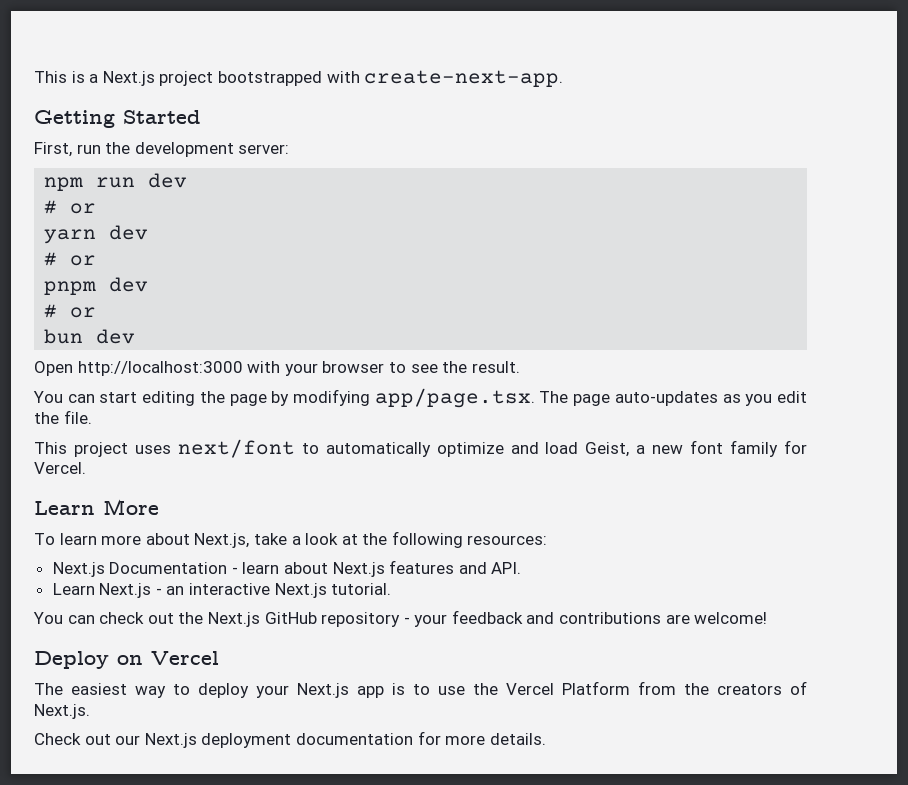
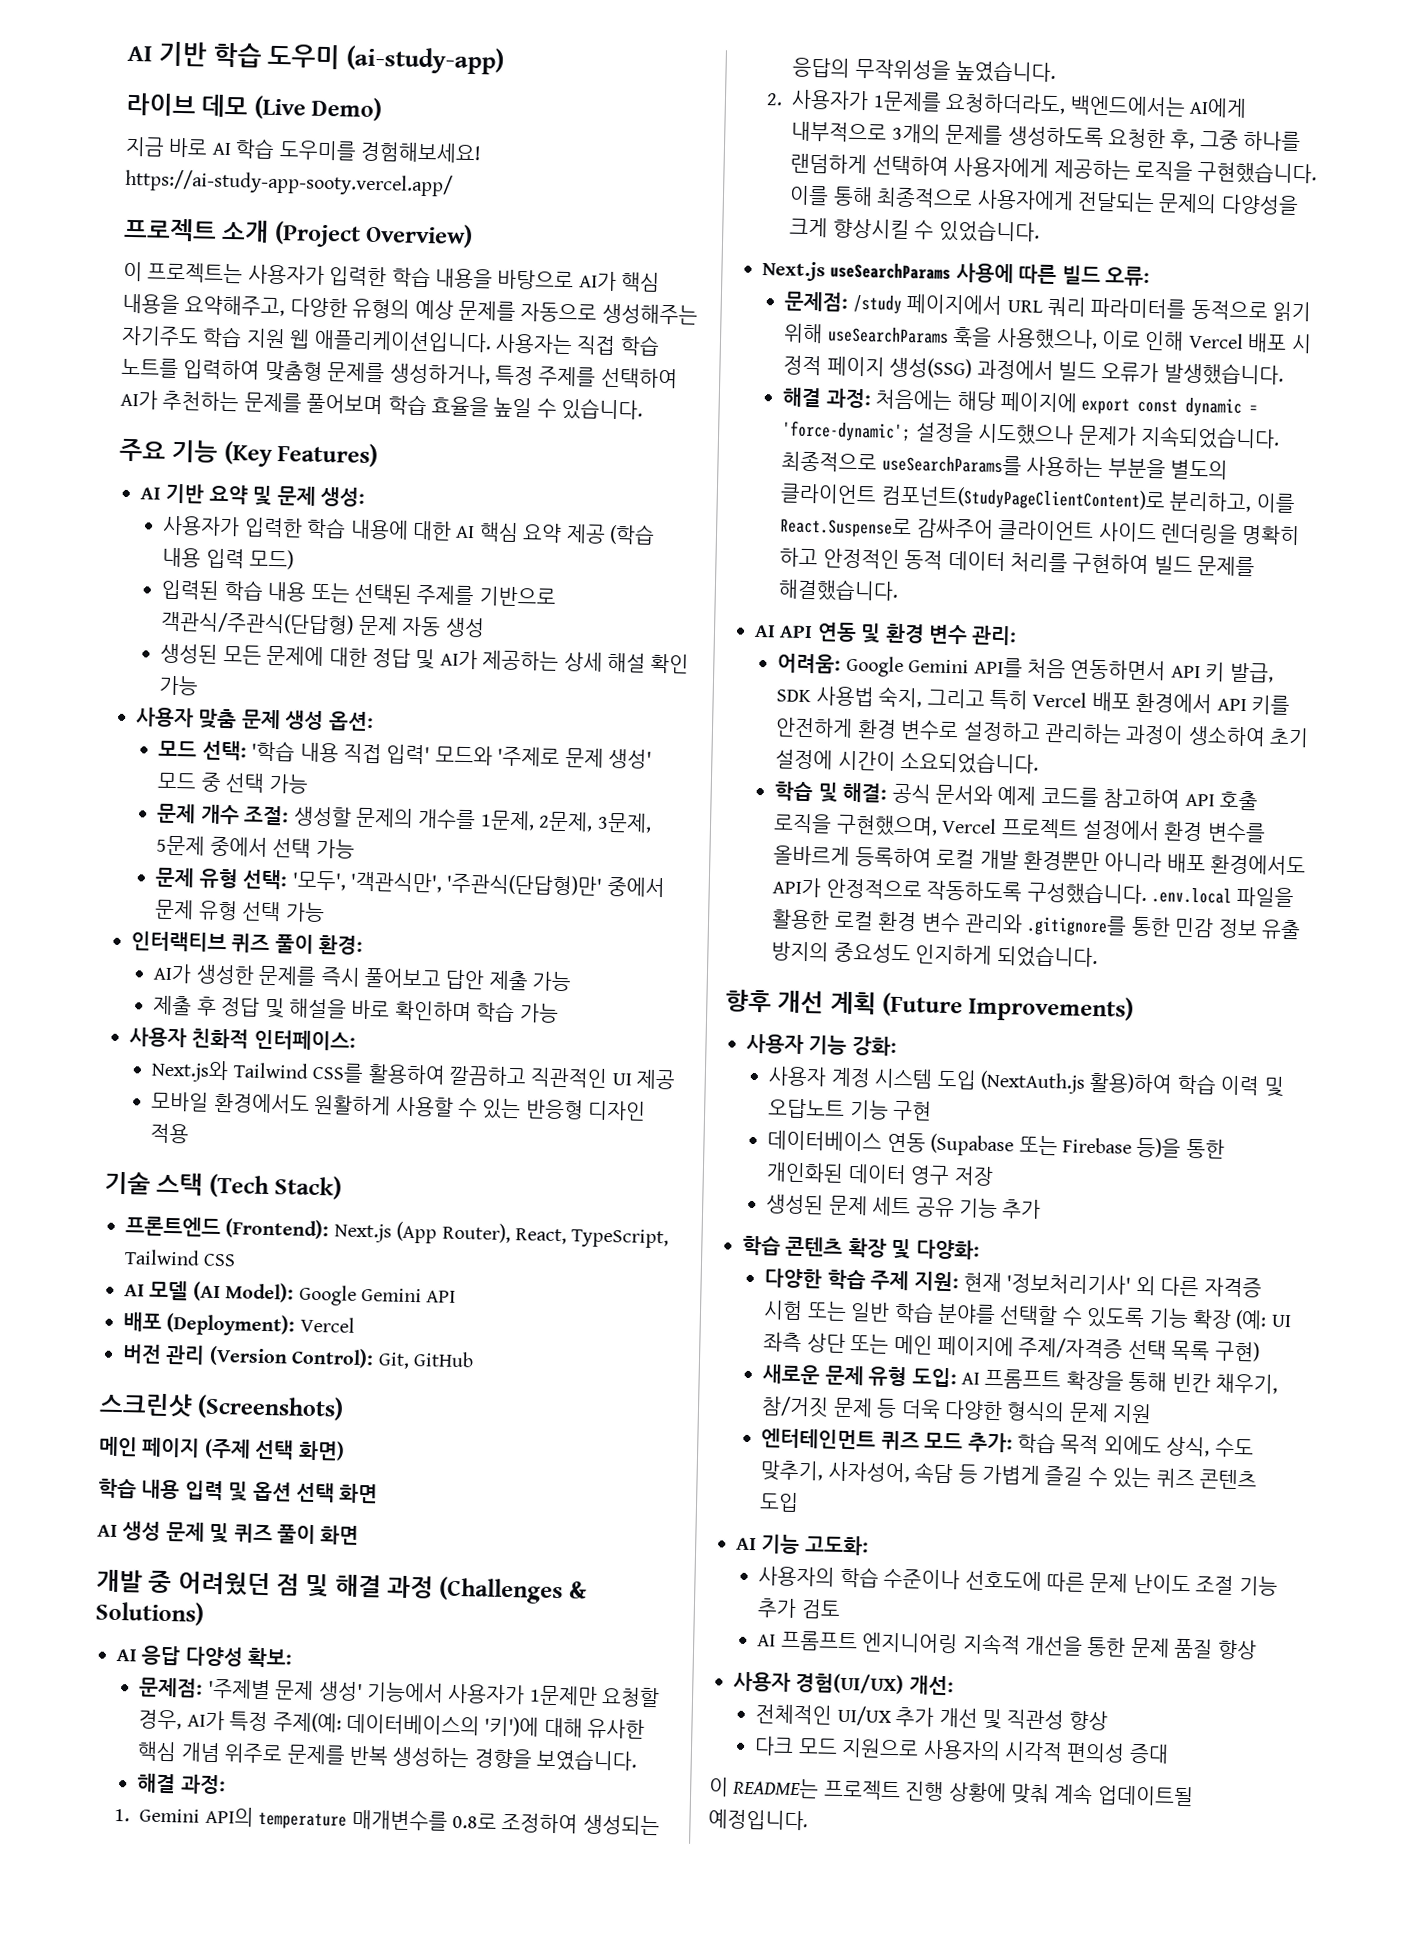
[34,70,564,87] [34,110,201,128] [34,142,290,157] [44,173,188,191] [44,200,97,214] [44,225,149,244] [44,252,97,266] [44,277,149,295] [44,304,97,318] [44,329,136,344] [34,361,520,376] [33,388,807,408] [34,410,92,424] [34,439,808,458] [34,462,86,474] [34,499,159,515] [34,531,548,548] [52,560,522,577] [52,583,392,598] [33,610,768,627] [34,651,219,669] [34,681,807,698] [34,704,90,719] [34,731,546,748] This is a Next.js project bootstrapped with create-next-app. // Getting Started // First, run the development server: // npm run dev // # or // yarn dev // # or // pnpm dev // # or // bun dev // Open http://localhost:3000 with your browser to see the result. // You can start editing the page by modifying app/page.tsx. The page auto-updates as you edit the file. // This project uses next/font to automatically optimize and load Geist, a new font family for Vercel. // Learn More // To learn more about Next.js, take a look at the following resources: // Next.js Documentation - learn about Next.js features and API. // Learn Next.js - an interactive Next.js tutorial. // You can check out the Next.js GitHub repository - your feedback and contributions are welcome! // Deploy on Vercel // The easiest way to deploy your Next.js app is to use the Vercel Platform from the creators of Next.js. // Check out our Next.js deployment documentation for more details. -> [127,41,504,75] [126,92,383,122] [125,136,481,164] [124,168,453,197] [123,217,474,249] [123,261,661,292] [122,293,698,325] [121,325,660,356] [121,357,678,389] [120,389,644,421] [119,438,379,468] [140,483,365,507] [162,515,655,545] [162,547,295,570] [161,579,556,607] [160,611,485,638] [160,643,690,674] [159,675,199,696] [135,707,374,732] [158,740,652,769] [157,772,308,794] [156,803,652,833] [156,835,355,859] [155,867,665,898] [154,899,325,923] [131,931,364,955] [153,963,572,992] [153,995,559,1023] [129,1027,356,1051] [151,1059,676,1090] [151,1091,647,1121] [150,1123,190,1144] [104,1171,343,1200] [125,1216,670,1249] [124,1249,237,1267] [124,1280,457,1306] [123,1312,355,1337] [122,1344,474,1369] [99,1392,345,1421] [98,1436,345,1461] [98,1478,379,1504] [97,1521,360,1545] [96,1569,587,1605] [95,1600,204,1626] [116,1645,293,1668] [138,1677,661,1708] [138,1709,646,1739] [137,1741,638,1772] [136,1773,226,1795] [114,1806,660,1836] [792,57,1057,84] [766,89,1247,118] [791,121,1302,152] [790,153,1318,185] [789,185,1299,216] [789,217,1040,243] [762,261,1150,286] [784,291,1312,322] [783,323,1312,354] [783,355,1284,386] [782,387,1259,417] [781,420,1280,450] [781,451,1228,480] [780,483,1295,514] [780,516,1301,546] [779,547,1256,577] [778,578,900,602] [754,622,1018,646] [777,653,1274,683] [776,686,1290,715] [775,717,1310,748] [775,749,1040,775] [774,781,1258,811] [773,813,1266,843] [773,845,1307,876] [772,877,1295,908] [771,909,1301,940] [771,941,1098,969] [725,989,1135,1023] [746,1033,897,1056] [768,1066,1284,1097] [768,1098,933,1121] [767,1130,1225,1159] [766,1162,994,1186] [766,1194,1042,1219] [742,1235,980,1260] [764,1268,1262,1298] [763,1300,1292,1330] [763,1332,1260,1362] [762,1364,1278,1394] [761,1396,1153,1424] [761,1428,1254,1458] [760,1460,1257,1490] [759,1492,800,1513] [736,1534,869,1556] [758,1566,1278,1596] [757,1598,841,1619] [757,1630,1257,1660] [733,1671,954,1696] [755,1704,1108,1731] [754,1736,1169,1764] [709,1777,1194,1807] [708,1809,808,1831] AI 기반 학습 도우미 (ai-study-app) // 라이브 데모 (Live Demo) // 지금 바로 AI 학습 도우미를 경험해보세요! https://ai-study-app-sooty.vercel.app/ // 프로젝트 소개 (Project Overview) // 이 프로젝트는 사용자가 입력한 학습 내용을 바탕으로 AI가 핵심 내용을 요약해주고, 다양한 유형의 예상 문제를 자동으로 생성해주는 자기주도 학습 지원 웹 애플리케이션입니다. 사용자는 직접 학습 노트를 입력하여 맞춤형 문제를 생성하거나, 특정 주제를 선택하여 AI가 추천하는 문제를 풀어보며 학습 효율을 높일 수 있습니다. // 주요 기능 (Key Features) // AI 기반 요약 및 문제 생성: // 사용자가 입력한 학습 내용에 대한 AI 핵심 요약 제공 (학습 내용 입력 모드) // 입력된 학습 내용 또는 선택된 주제를 기반으로 객관식/주관식(단답형) 문제 자동 생성 // 생성된 모든 문제에 대한 정답 및 AI가 제공하는 상세 해설 확인 가능 // 사용자 맞춤 문제 생성 옵션: // 모드 선택: '학습 내용 직접 입력' 모드와 '주제로 문제 생성' 모드 중 선택 가능 // 문제 개수 조절: 생성할 문제의 개수를 1문제, 2문제, 3문제, 5문제 중에서 선택 가능 // 문제 유형 선택: '모두', '객관식만', '주관식(단답형)만' 중에서 문제 유형 선택 가능 // 인터랙티브 퀴즈 풀이 환경: // AI가 생성한 문제를 즉시 풀어보고 답안 제출 가능 // 제출 후 정답 및 해설을 바로 확인하며 학습 가능 // 사용자 친화적 인터페이스: // Next.js와 Tailwind CSS를 활용하여 깔끔하고 직관적인 UI 제공 // 모바일 환경에서도 원활하게 사용할 수 있는 반응형 디자인 적용 // 기술 스택 (Tech Stack) // 프론트엔드 (Frontend): Next.js (App Router), React, TypeScript, Tailwind CSS // AI 모델 (AI Model): Google Gemini API // 배포 (Deployment): Vercel // 버전 관리 (Version Control): Git, GitHub // 스크린샷 (Screenshots) // 메인 페이지 (주제 선택 화면) // 학습 내용 입력 및 옵션 선택 화면 // AI 생성 문제 및 퀴즈 풀이 화면 // 개발 중 어려웠던 점 및 해결 과정 (Challenges & Solutions) // AI 응답 다양성 확보: // 문제점: '주제별 문제 생성' 기능에서 사용자가 1문제만 요청할 경우, AI가 특정 주제(예: 데이터베이스의 '키')에 대해 유사한 핵심 개념 위주로 문제를 반복 생성하는 경향을 보였습니다. // 해결 과정: // 1. Gemini API의 temperature 매개변수를 0.8로 조정하여 생성되는 응답의 무작위성을 높였습니다. // 2. 사용자가 1문제를 요청하더라도, 백엔드에서는 AI에게 내부적으로 3개의 문제를 생성하도록 요청한 후, 그중 하나를 랜덤하게 선택하여 사용자에게 제공하는 로직을 구현했습니다. 이를 통해 최종적으로 사용자에게 전달되는 문제의 다양성을 크게 향상시킬 수 있었습니다. // Next.js useSearchParams 사용에 따른 빌드 오류: // 문제점: /study 페이지에서 URL 쿼리 파라미터를 동적으로 읽기 위해 useSearchParams 훅을 사용했으나, 이로 인해 Vercel 배포 시 정적 페이지 생성(SSG) 과정에서 빌드 오류가 발생했습니다. // 해결 과정: 처음에는 해당 페이지에 export const dynamic = 'force-dynamic'; 설정을 시도했으나 문제가 지속되었습니다. 최종적으로 useSearchParams를 사용하는 부분을 별도의 클라이언트 컴포넌트(StudyPageClientContent)로 분리하고, 이를 React.Suspense로 감싸주어 클라이언트 사이드 렌더링을 명확히 하고 안정적인 동적 데이터 처리를 구현하여 빌드 문제를 해결했습니다. // AI API 연동 및 환경 변수 관리: // 어려움: Google Gemini API를 처음 연동하면서 API 키 발급, SDK 사용법 숙지, 그리고 특히 Vercel 배포 환경에서 API 키를 안전하게 환경 변수로 설정하고 관리하는 과정이 생소하여 초기 설정에 시간이 소요되었습니다. // 학습 및 해결: 공식 문서와 예제 코드를 참고하여 API 호출 로직을 구현했으며, Vercel 프로젝트 설정에서 환경 변수를 올바르게 등록하여 로컬 개발 환경뿐만 아니라 배포 환경에서도 API가 안정적으로 작동하도록 구성했습니다. .env.local 파일을 활용한 로컬 환경 변수 관리와 .gitignore를 통한 민감 정보 유출 방지의 중요성도 인지하게 되었습니다. // 향후 개선 계획 (Future Improvements) // 사용자 기능 강화: // 사용자 계정 시스템 도입 (NextAuth.js 활용)하여 학습 이력 및 오답노트 기능 구현 // 데이터베이스 연동 (Supabase 또는 Firebase 등)을 통한 개인화된 데이터 영구 저장 // 생성된 문제 세트 공유 기능 추가 // 학습 콘텐츠 확장 및 다양화: // 다양한 학습 주제 지원: 현재 '정보처리기사' 외 다른 자격증 시험 또는 일반 학습 분야를 선택할 수 있도록 기능 확장 (예: UI 좌측 상단 또는 메인 페이지에 주제/자격증 선택 목록 구현) // 새로운 문제 유형 도입: AI 프롬프트 확장을 통해 빈칸 채우기, 참/거짓 문제 등 더욱 다양한 형식의 문제 지원 // 엔터테인먼트 퀴즈 모드 추가: 학습 목적 외에도 상식, 수도 맞추기, 사자성어, 속담 등 가볍게 즐길 수 있는 퀴즈 콘텐츠 도입 // AI 기능 고도화: // 사용자의 학습 수준이나 선호도에 따른 문제 난이도 조절 기능 추가 검토 // AI 프롬프트 엔지니어링 지속적 개선을 통한 문제 품질 향상 // 사용자 경험(UI/UX) 개선: // 전체적인 UI/UX 추가 개선 및 직관성 향상 // 다크 모드 지원으로 사용자의 시각적 편의성 증대 // 이 README는 프로젝트 진행 상황에 맞춰 계속 업데이트될 예정입니다.

